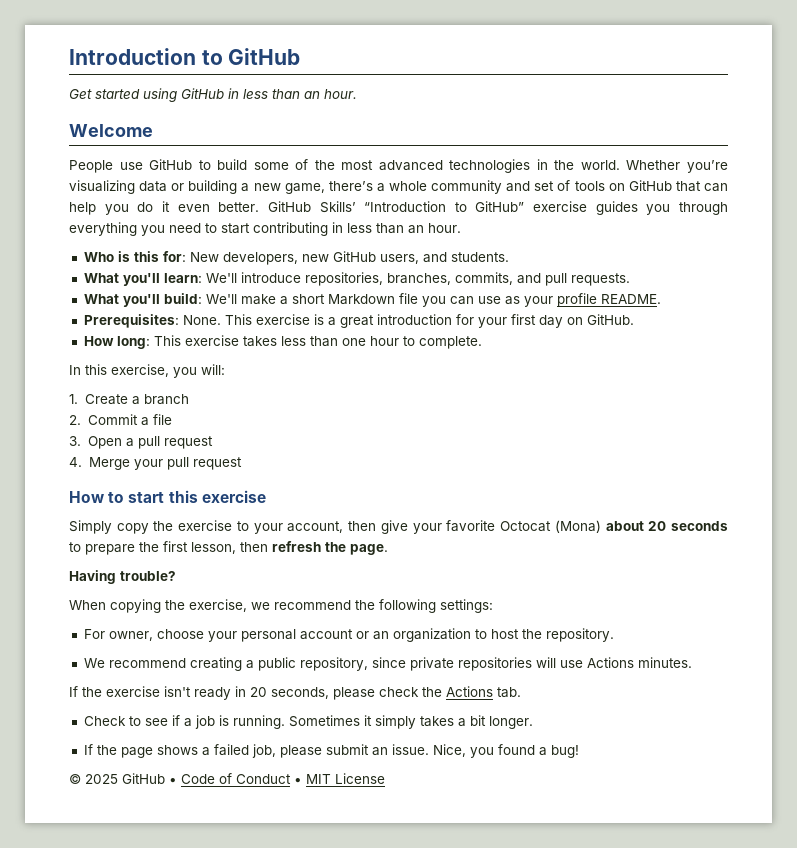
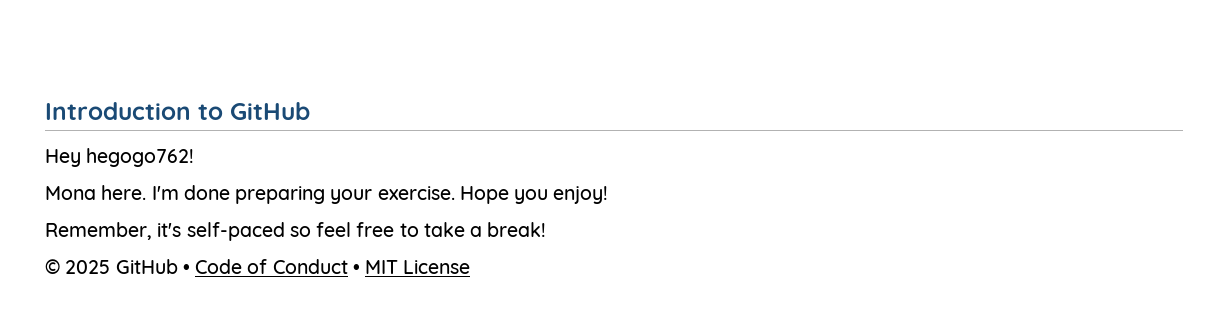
[69,88,357,102] [69,124,153,137] [69,159,729,173] [69,180,728,194] [69,201,728,215] [69,222,461,236] [83,251,509,265] [83,272,630,286] [83,293,661,307] [83,314,634,328] [83,335,482,349] [69,364,225,378] [69,394,190,405] [69,414,172,426] [69,436,213,449] [69,457,242,470] [69,490,266,503] [69,520,729,534] [69,541,388,555] [69,570,176,584] [69,599,493,613] [83,628,614,642] [83,657,692,671] [69,686,521,700] [83,715,533,729] [83,744,579,758] Get started using GitHub in less than an hour. // Welcome // People use GitHub to build some of the most advanced technologies in the world. Whether you’re visualizing data or building a new game, there’s a whole community and set of tools on GitHub that can help you do it even better. GitHub Skills’ “Introduction to GitHub” exercise guides you through everything you need to start contributing in less than an hour. // Who is this for: New developers, new GitHub users, and students. // What you'll learn: We'll introduce repositories, branches, commits, and pull requests. // What you'll build: We'll make a short Markdown file you can use as your profile README. // Prerequisites: None. This exercise is a great introduction for your first day on GitHub. // How long: This exercise takes less than one hour to complete. // In this exercise, you will: // 1. Create a branch // 2. Commit a file // 3. Open a pull request // 4. Merge your pull request // How to start this exercise // Simply copy the exercise to your account, then give your favorite Octocat (Mona) about 20 seconds to prepare the first lesson, then refresh the page. // Having trouble? // When copying the exercise, we recommend the following settings: // For owner, choose your personal account or an organization to host the repository. // We recommend creating a public repository, since private repositories will use Actions minutes. // If the exercise isn't ready in 20 seconds, please check the Actions tab. // Check to see if a job is running. Sometimes it simply takes a bit longer. // If the page shows a failed job, please submit an issue. Nice, you found a bug! -> [45,148,195,167] [45,185,609,204] [45,222,547,241] Hey hegogo762! // Mona here. I'm done preparing your exercise. Hope you enjoy! // Remember, it's self-paced so feel free to take a break!

